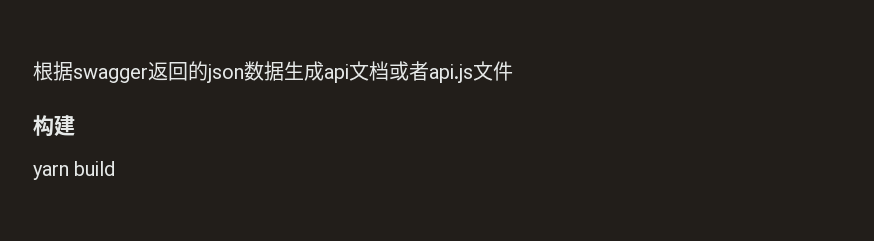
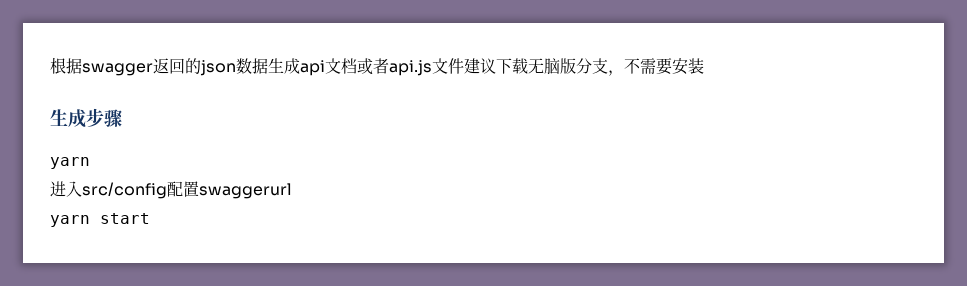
[33,115,75,137] [33,161,116,180] // 构建 // yarn build -> [464,58,704,76] [50,108,122,128] [50,157,90,169] [50,181,292,199] [50,213,150,227] 建议下载无脑版分支，不需要安装 // 生成步骤 // yarn // 进入src/config配置swaggerurl // yarn start

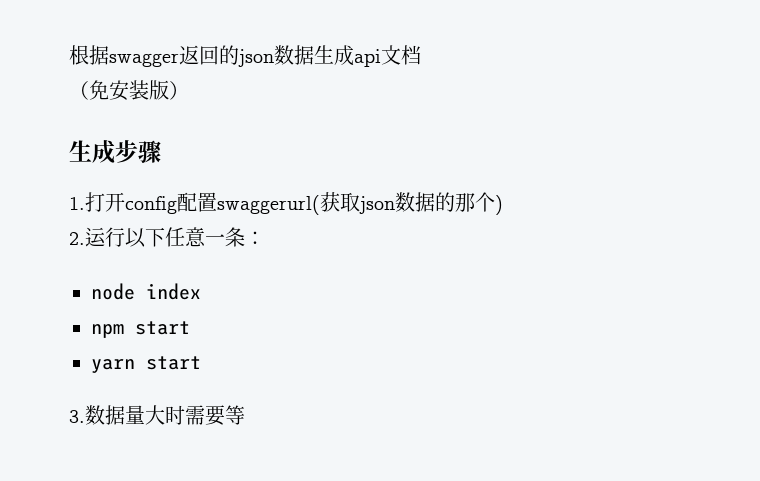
[357,58,672,76] 或者api.js文件建议下载无脑版分支，不需要 -> [69,80,109,100] // （免
(704, 66) none -> [149,80,189,100] 版）
[50,157,90,169] [50,181,292,199] [50,213,150,227] yarn // 进入src/config配置swaggerurl // yarn start -> [69,192,503,215] [69,227,265,248] [91,283,201,300] [91,321,190,338] [91,356,201,373] [69,405,245,426] 1.打开config配置swaggerurl(获取json数据的那个) // 2.运行以下任意一条： // node index // npm start // yarn start // 3.数据量大时需要等

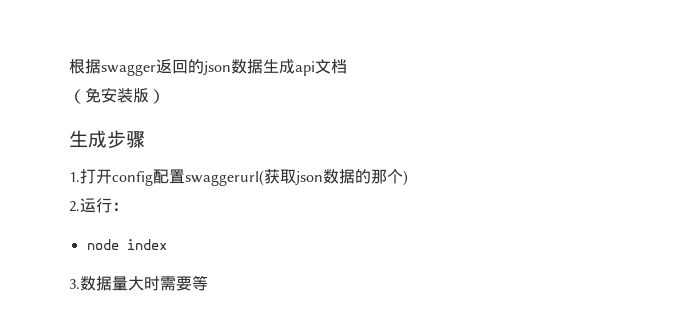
[125,227,245,248] 以下任意一条 -> (112, 205) none
[91,321,190,338] [91,356,201,373] // npm start // yarn start -> (167, 244) none

